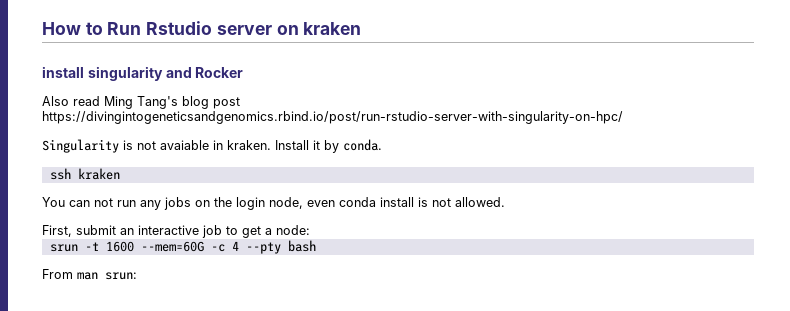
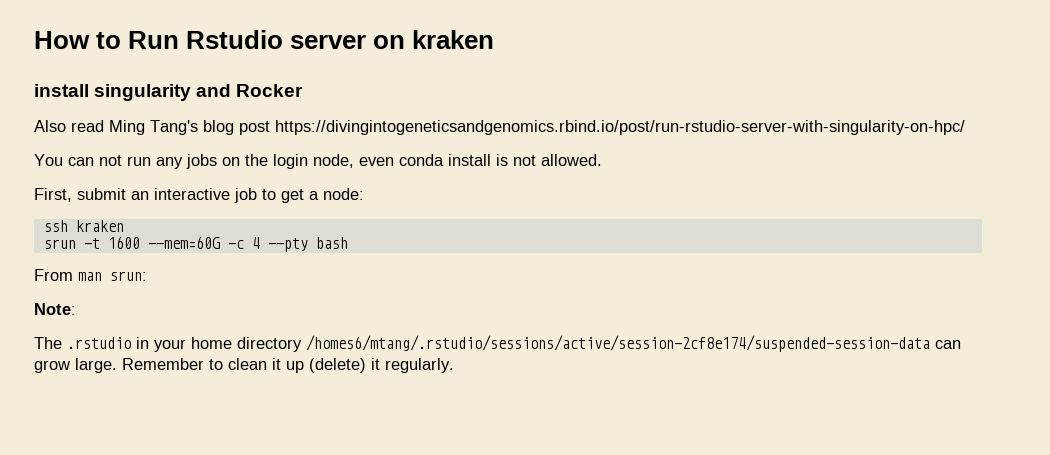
[42,139,382,153] [49,168,120,180] // Singularity is not avaiable in kraken. Install it by conda. // ssh kraken -> (965, 127) none
(310, 230) none -> [43,220,124,232] // ssh kraken
(137, 276) none -> [34,303,76,315] [34,335,961,352] [34,358,454,373] // Note: // The .rstudio in your home directory /homes6/mtang/.rstudio/sessions/active/session-2cf8e174/suspended-session-data can grow large. Remember to clean it up (delete) it regularly.

